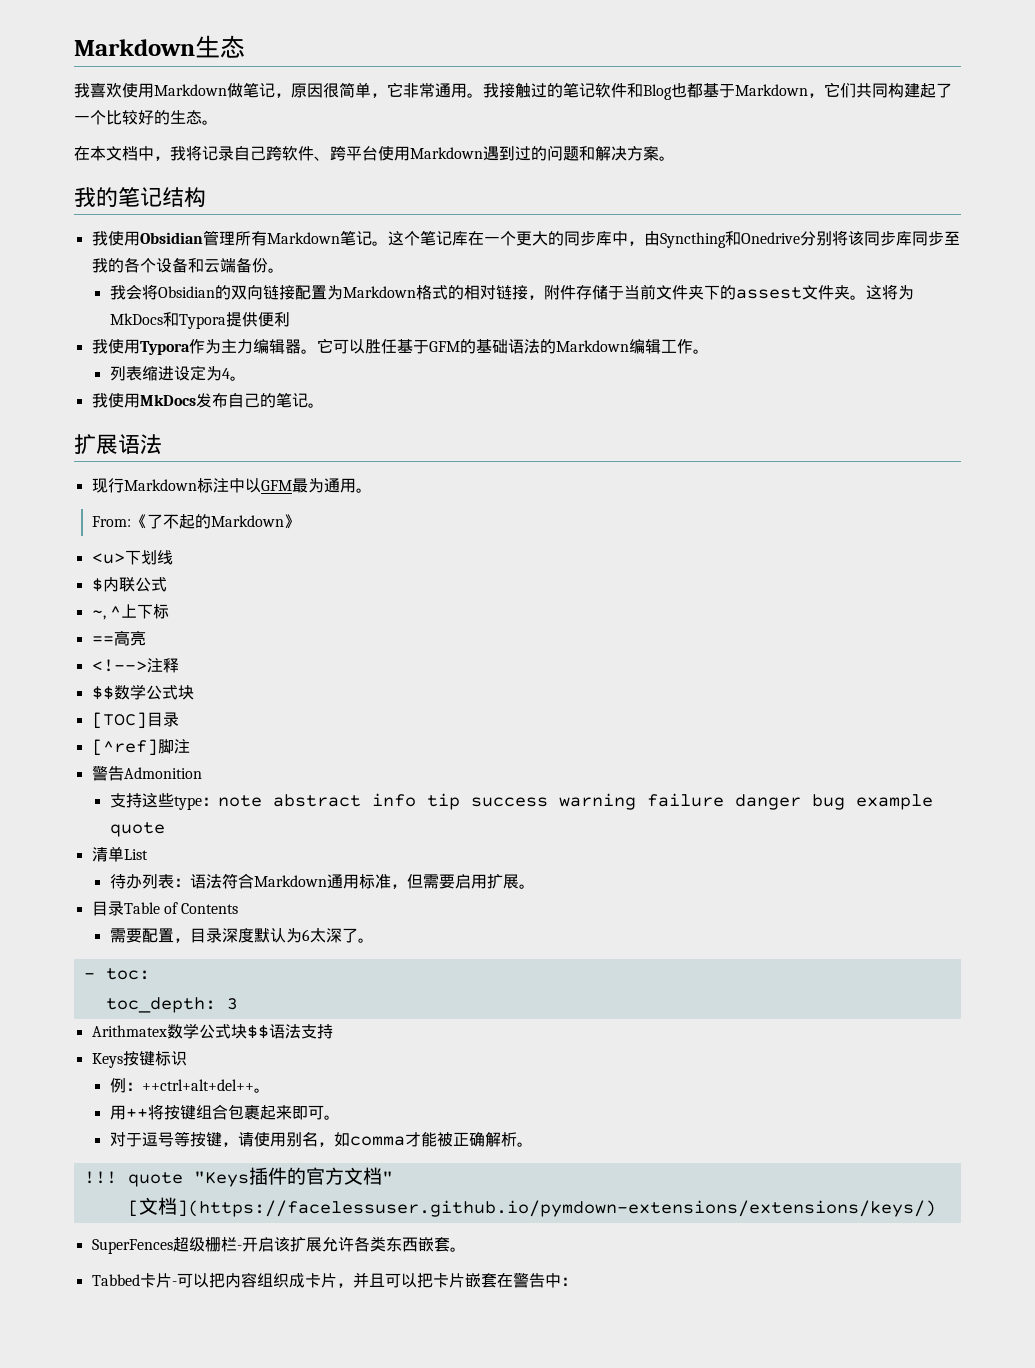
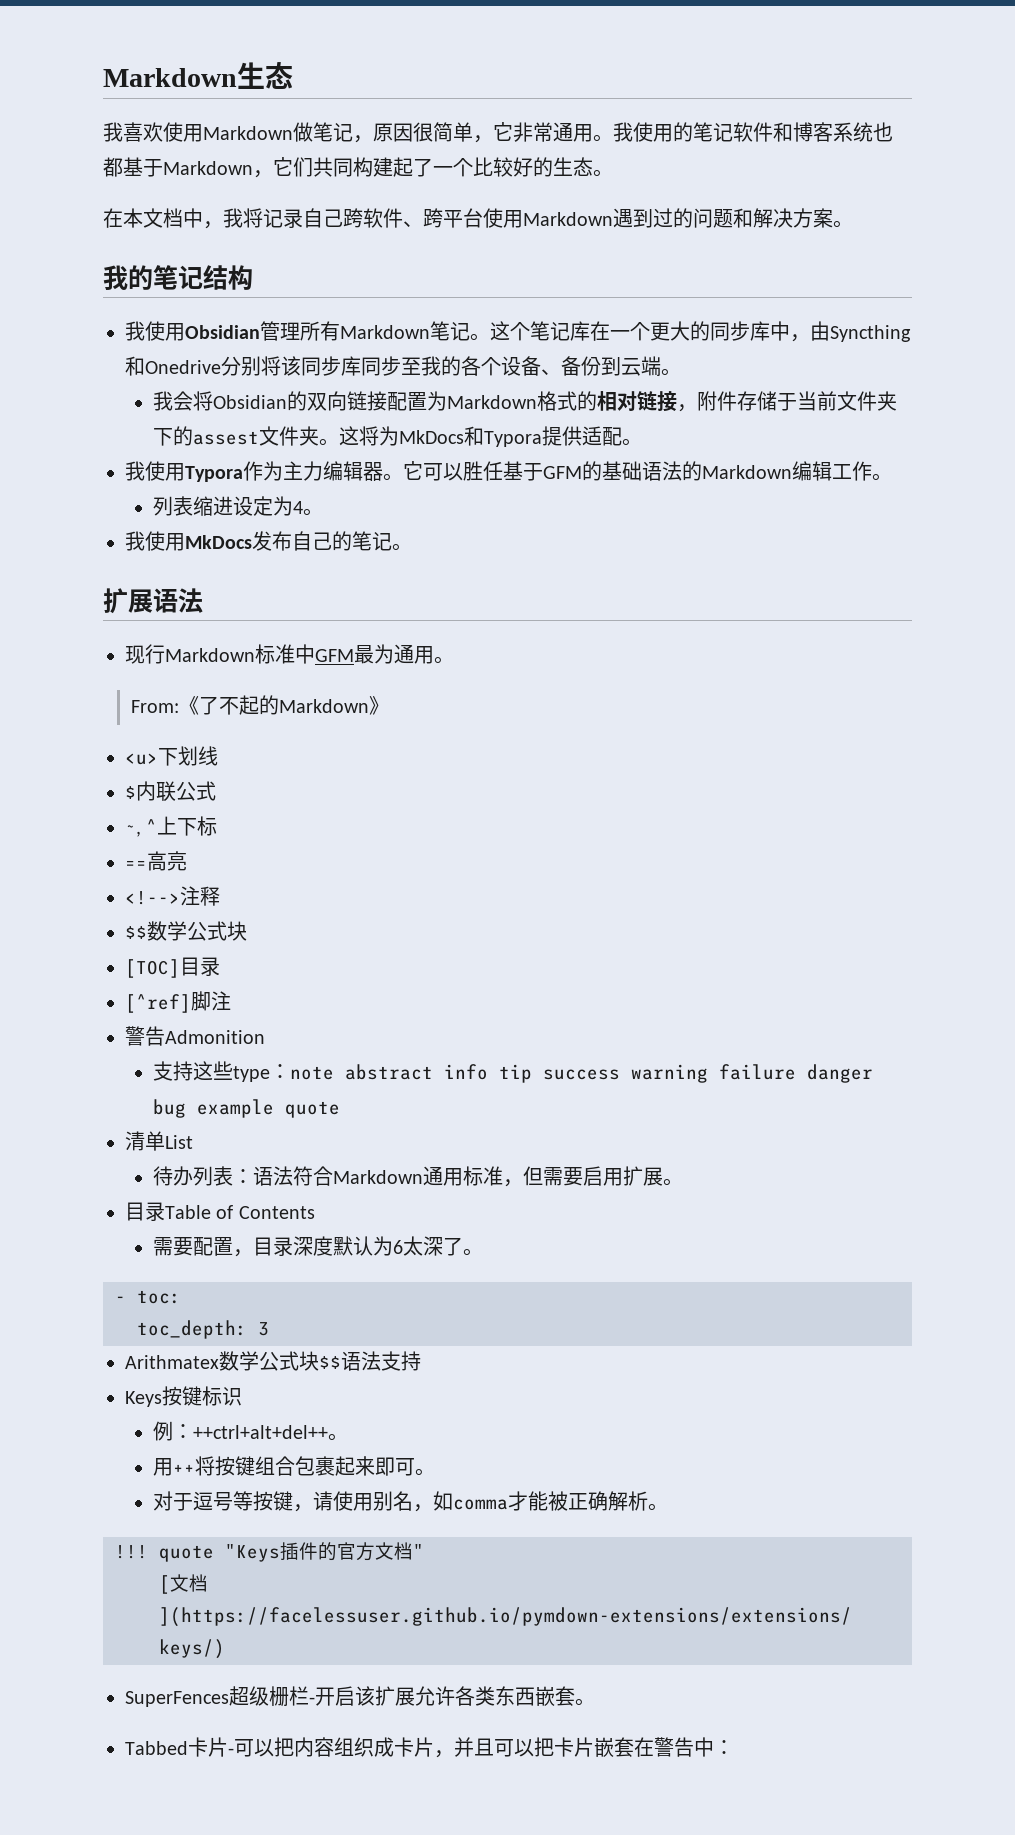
[499,83,547,98] 接触过 -> [633,122,673,142] 使用
[643,84,672,100] Blog -> [793,122,873,142] 博客系统
[187,257,268,273] 和云端备份 -> [541,356,661,376] 、备份到云端
[257,312,290,327] 便利 -> [581,426,642,446] 适配。
[212,478,261,493] 注中以 -> [275,644,315,664] 准中

